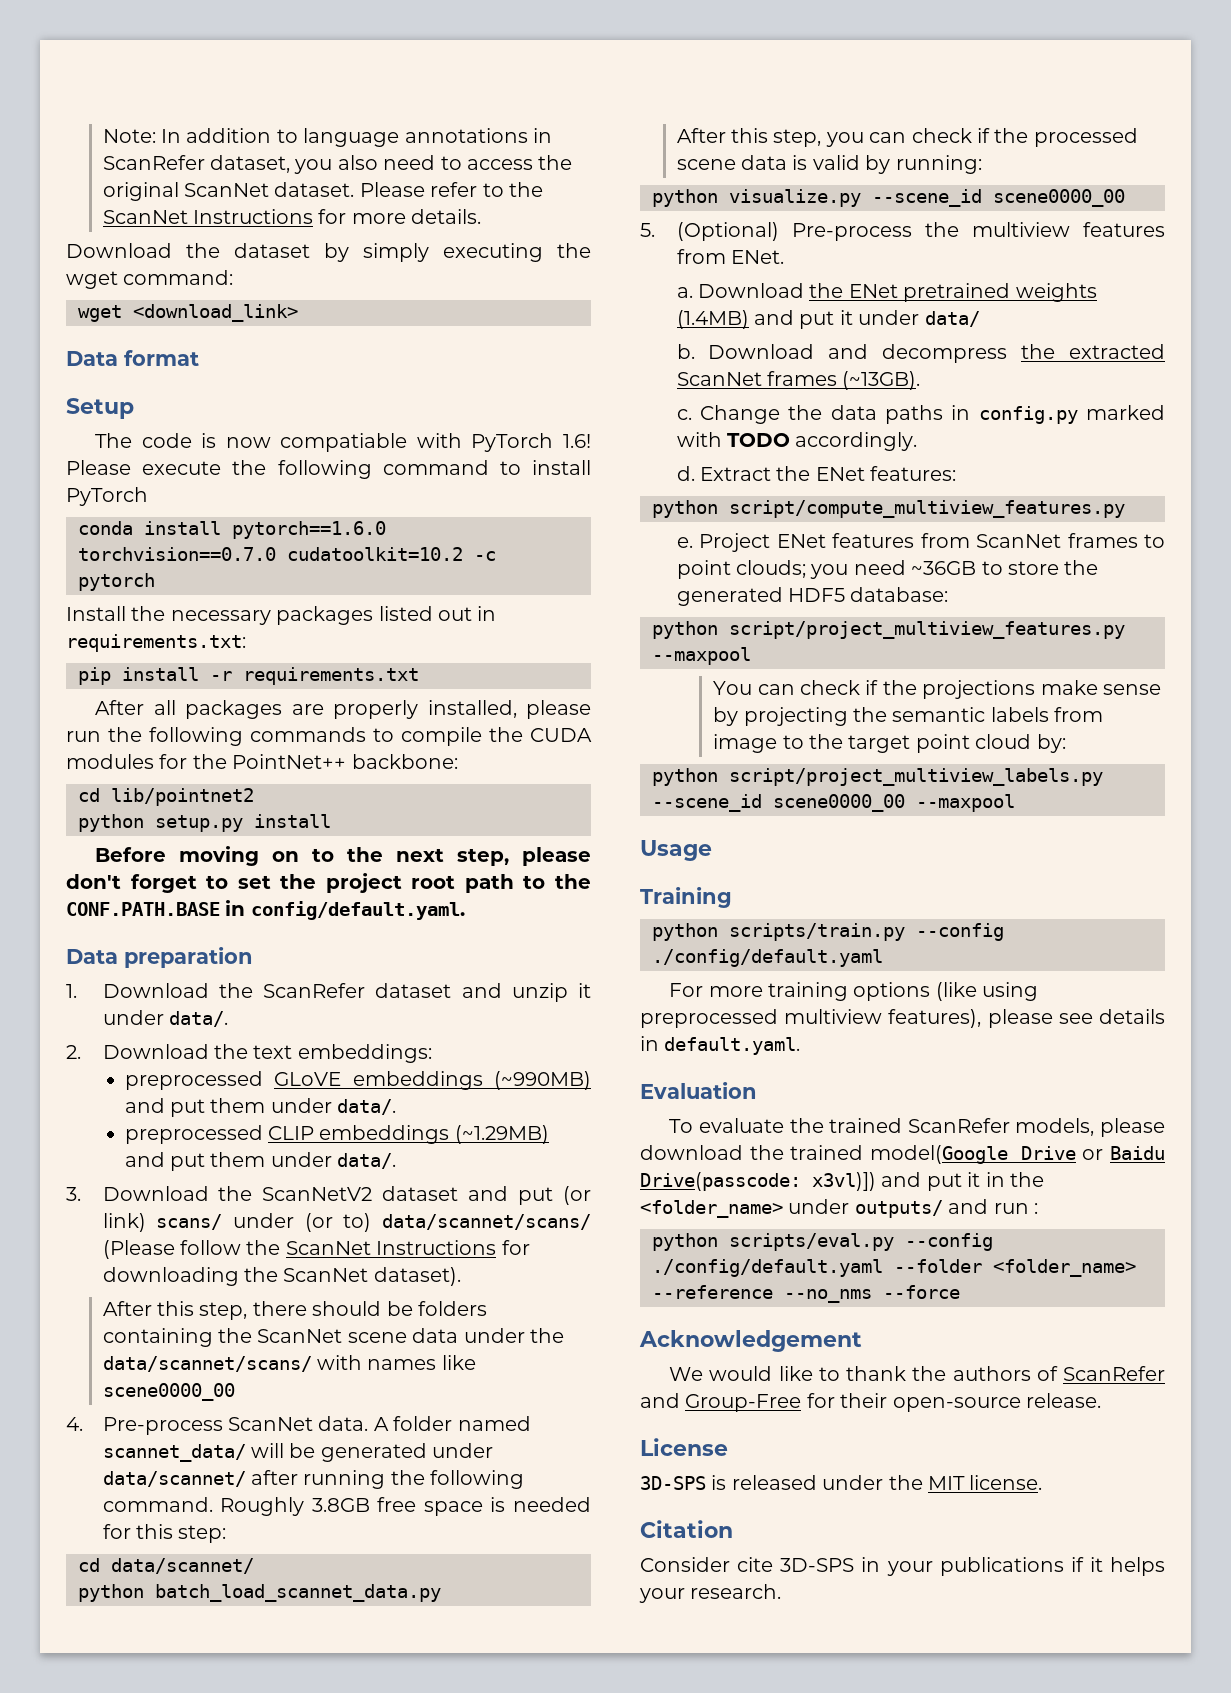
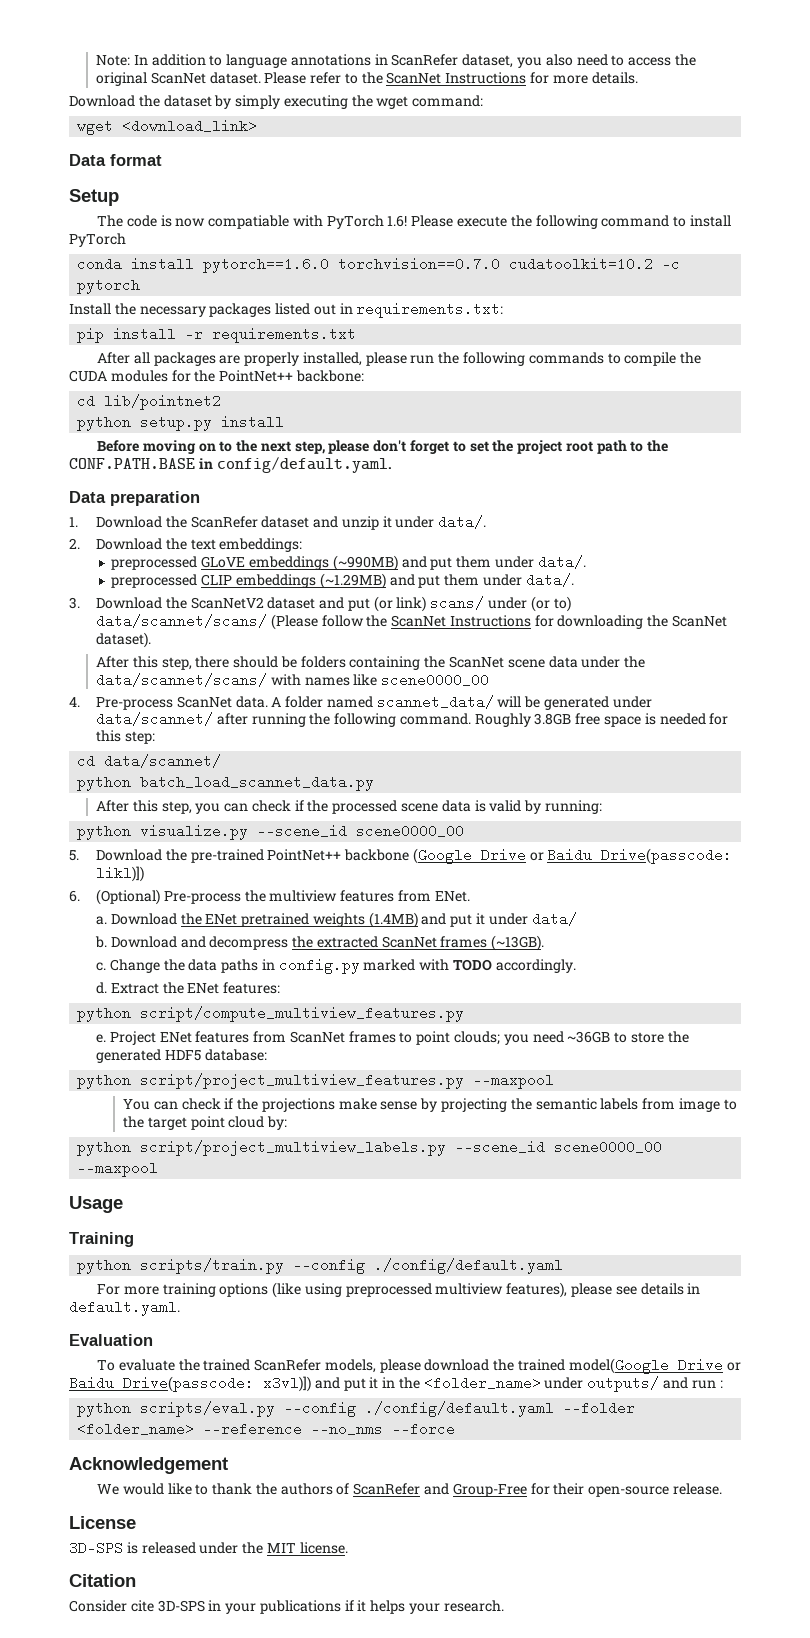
(655, 230) none -> [95,848,733,864] [95,866,144,882] [69,890,80,902] Download the pre-trained PointNet++ backbone (Google Drive or Baidu Drive(passcode: likl)]) // 6.

